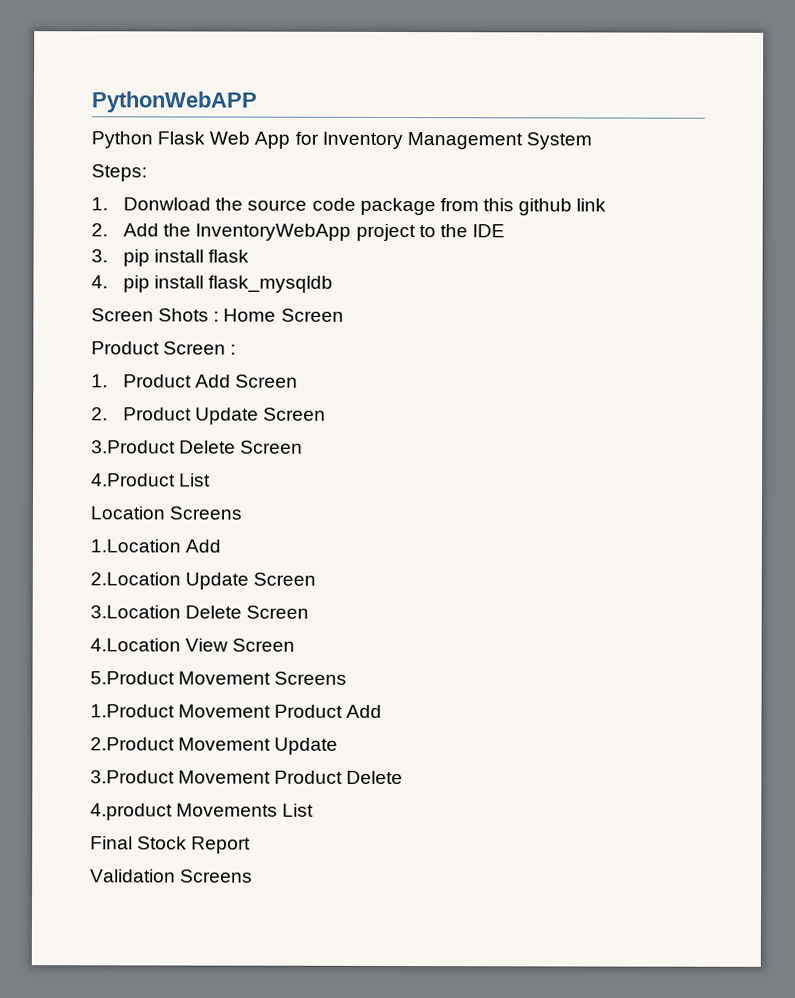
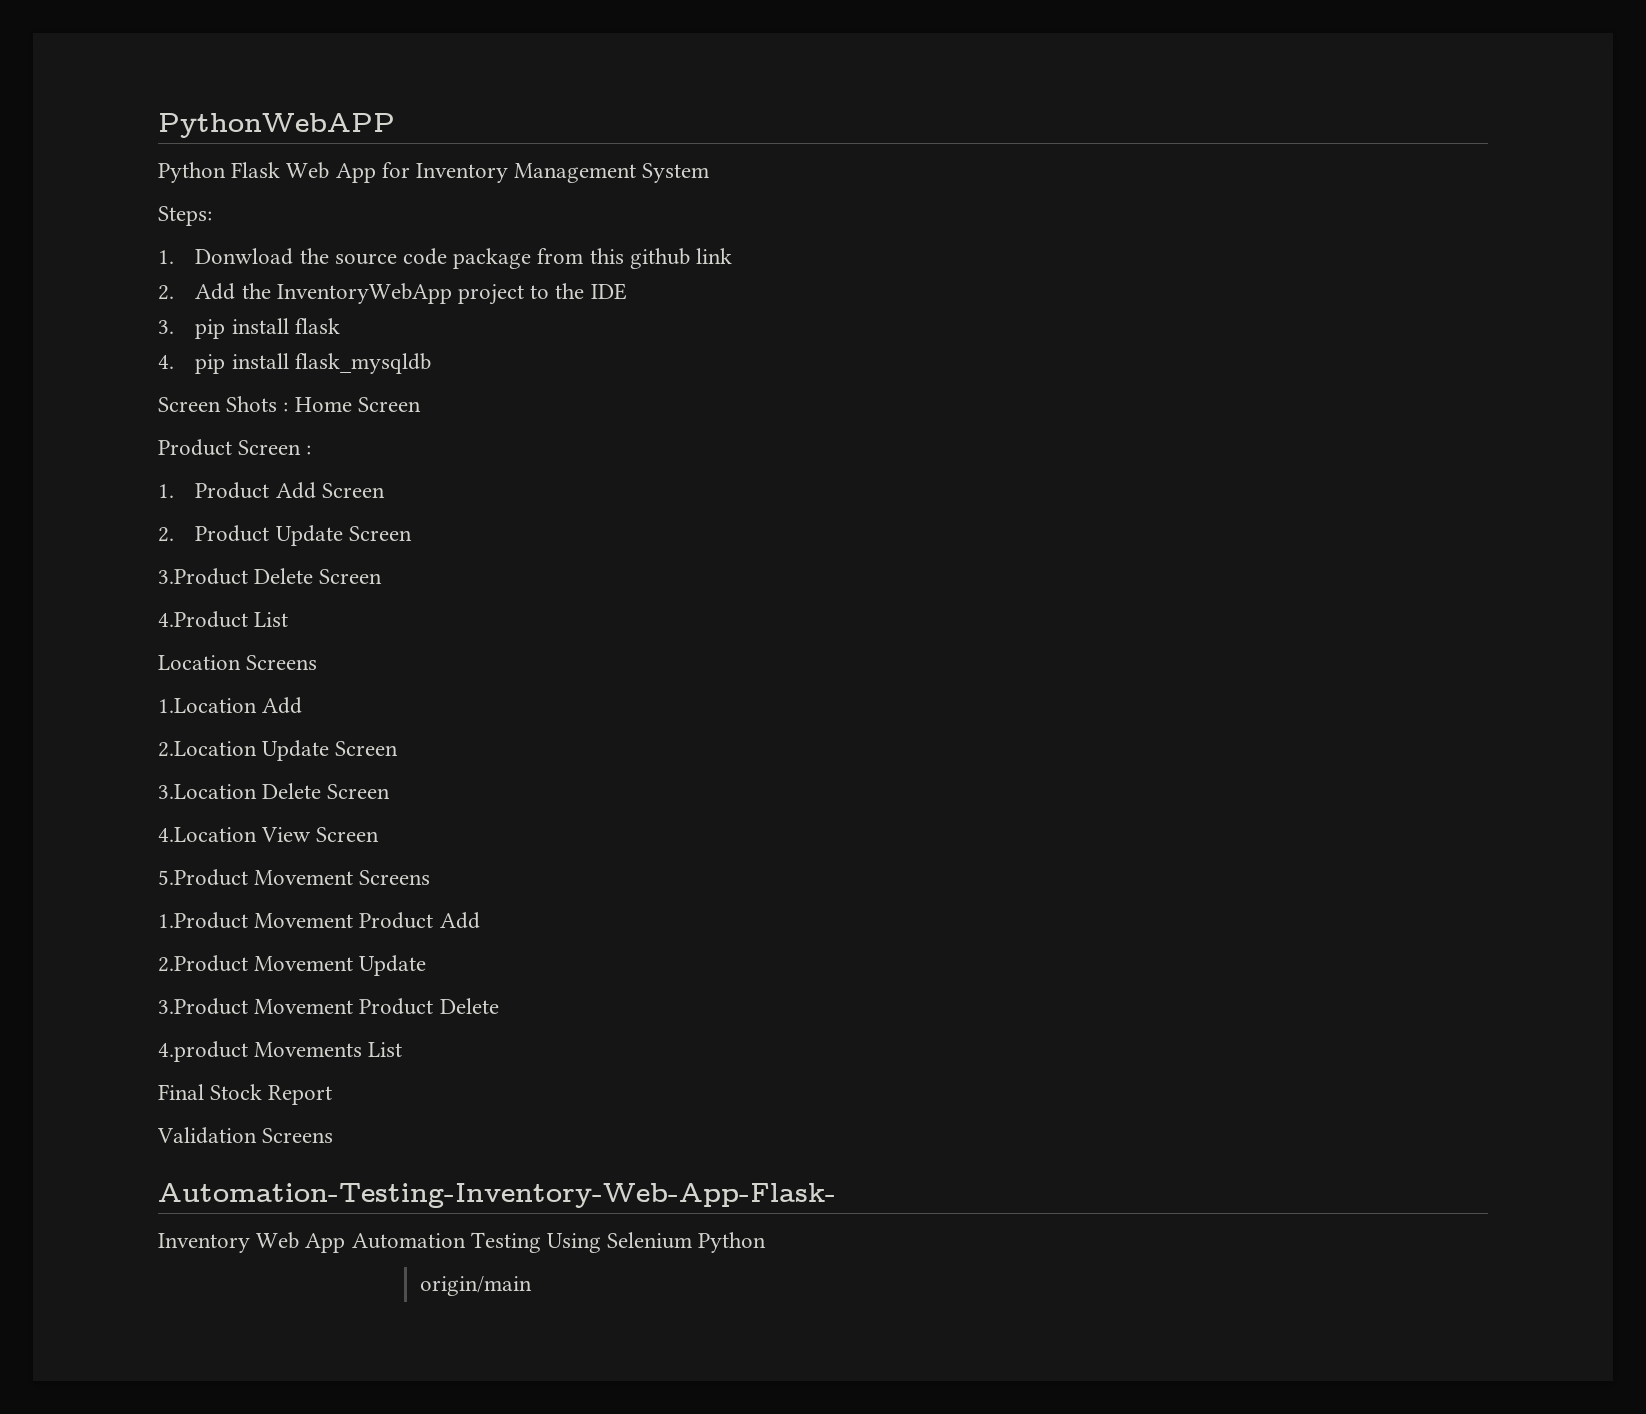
(254, 876) none -> [158,1183,836,1208] [158,1232,767,1253] [419,1276,532,1296] // Automation-Testing-Inventory-Web-App-Flask- // Inventory Web App Automation Testing Using Selenium Python // origin/main

